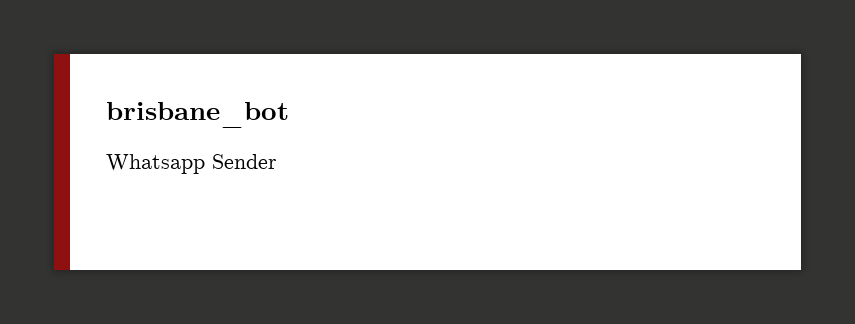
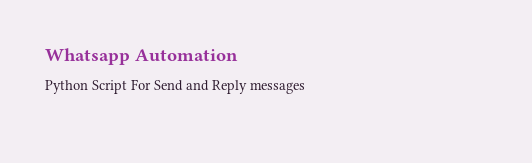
[106,102,289,128] [106,154,277,174] brisbane_bot // Whatsapp Sender -> [45,48,238,65] [45,79,305,94] Whatsapp Automation // Python Script For Send and Reply messages

